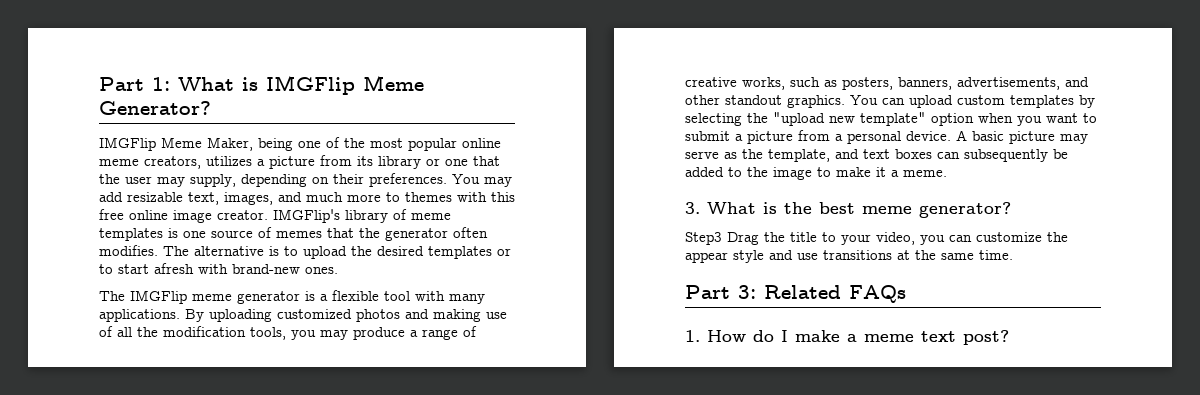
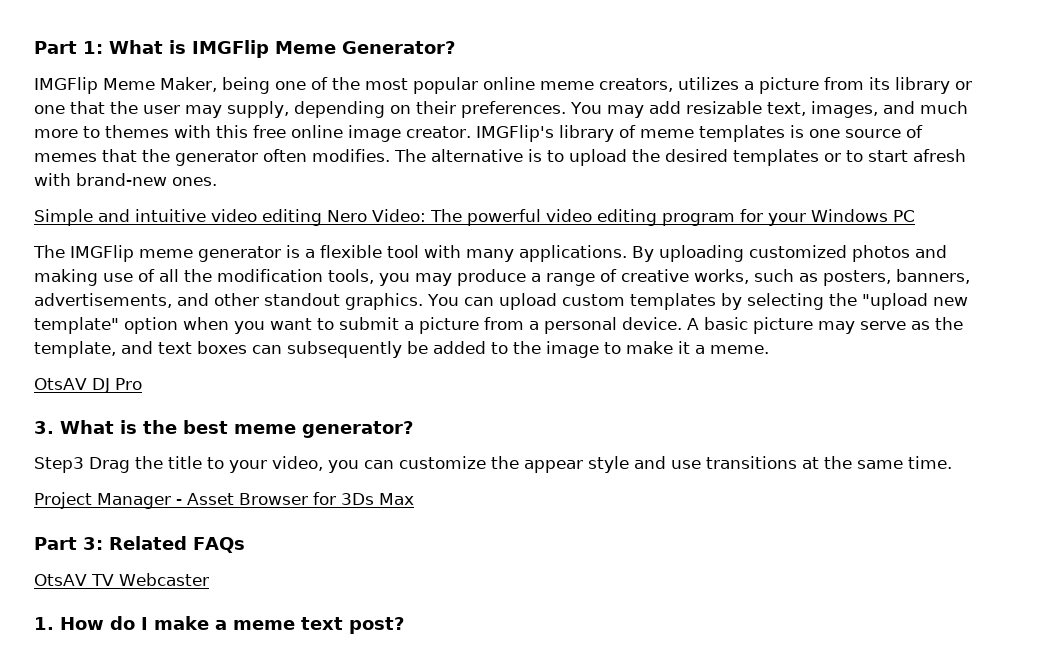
(338, 270) none -> [34,209,915,226] // Simple and intuitive video editing Nero Video: The powerful video editing program for your Windows PC
(947, 173) none -> [34,378,142,393] // OtsAV DJ Pro
(1013, 255) none -> [34,492,414,509] // Project Manager - Asset Browser for 3Ds Max
(906, 294) none -> [34,573,209,586] // OtsAV TV Webcaster

